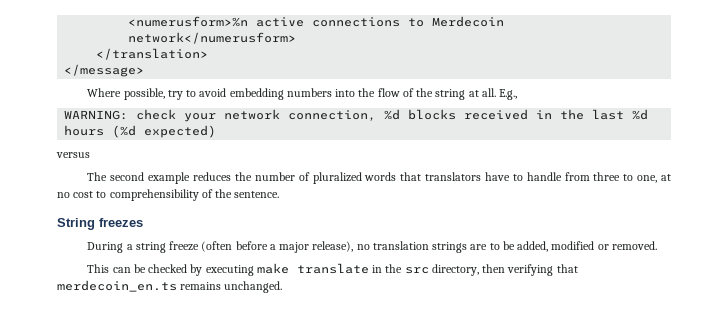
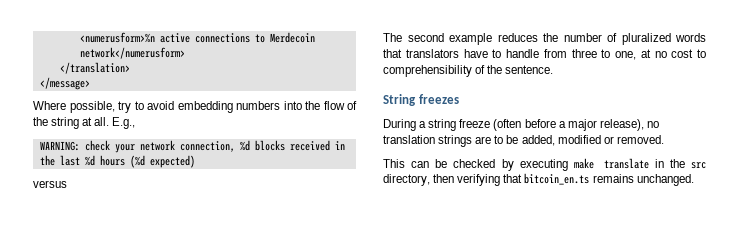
[57,280,177,292] merdecoin_en.ts -> [524,173,590,185] bitcoin_en.ts

